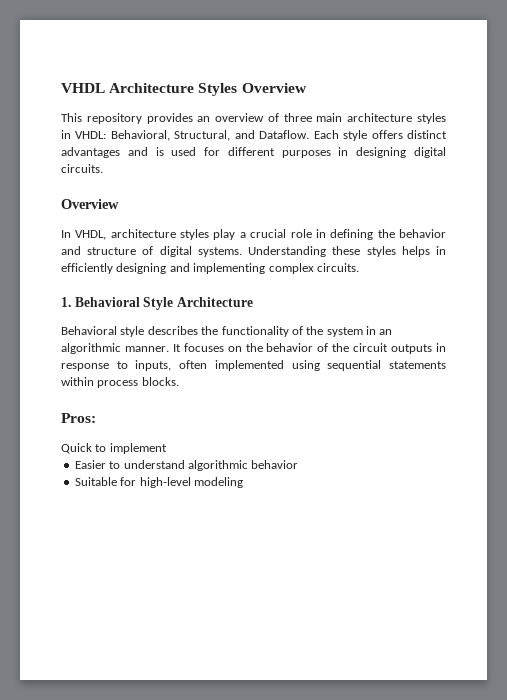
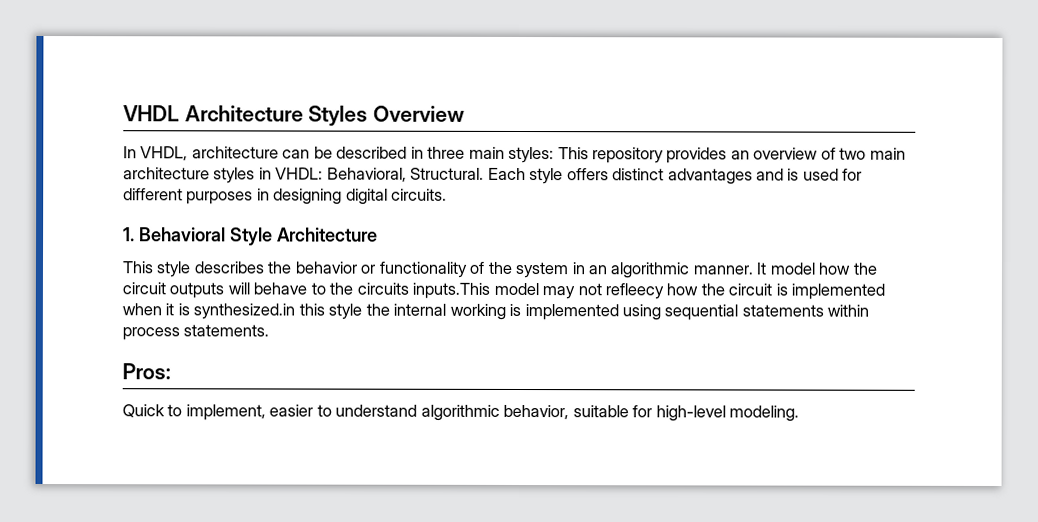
(307, 88) none -> [123,146,555,164] In VHDL, architecture can be described in three main styles:
[283,113,312,122] three -> [839,147,867,160] two
[174,130,310,141] Structural, and Dataflow. -> [410,167,485,180] Structural.
[61,199,119,209] [61,229,447,240] [61,246,447,257] [61,263,359,274] // Overview // In VHDL, architecture styles play a crucial role in defining the behavior and structure of digital systems. Understanding these styles helps in efficiently designing and implementing complex circuits. -> (448, 194) none
[61,326,117,335] Behavioral -> [122,261,153,274] This
(219, 330) none -> [294,261,376,274] behavior or
[183,343,447,354] [61,360,208,371] focuses on the behavior of the circuit outputs in response to inputs, often -> [769,262,877,275] [122,282,886,300] [122,303,522,320] model how the circuit outputs will behave to the circuits inputs.This model may not refleecy how the circuit is implemented when it is synthesized.in this style the internal working is
[141,377,179,386] blocks. -> [183,324,270,337] statements.
[109,443,167,454] [74,460,106,469] implement // Easier -> [185,404,314,421] implement, easier
[251,460,299,469] [74,477,117,486] behavior // Suitable -> [503,404,629,420] behavior, suitable
[193,477,243,488] modeling -> [729,405,800,422] modeling.

